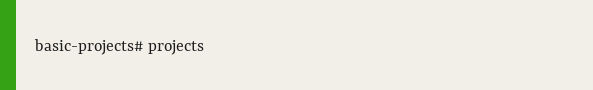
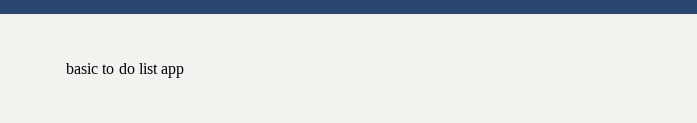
[34,39,204,55] basic-projects# projects -> [66,63,185,78] basic to do list app

